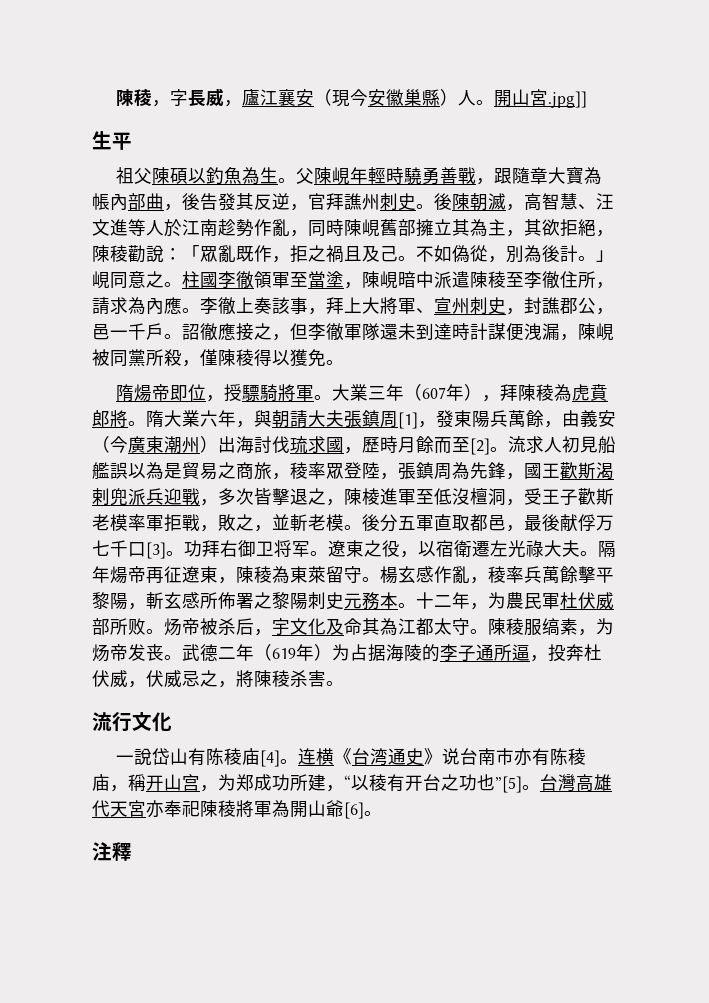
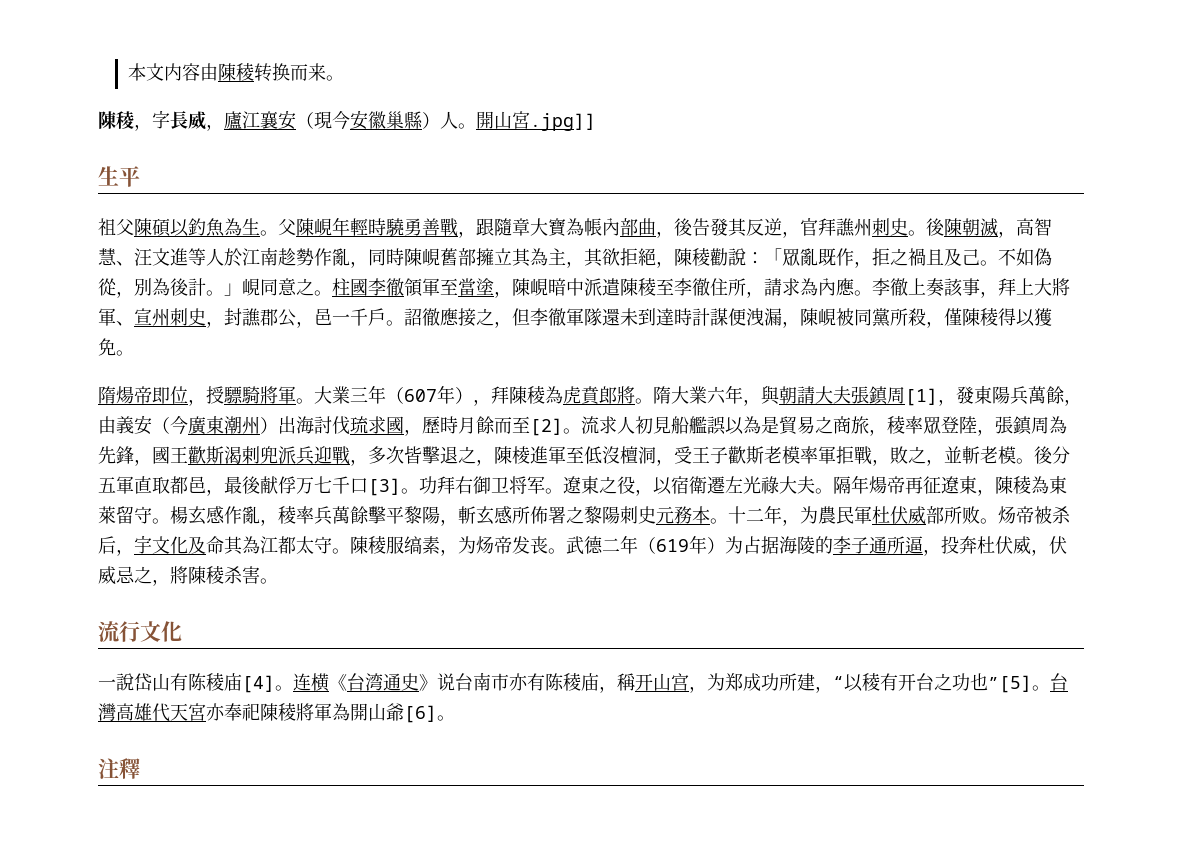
(116, 97) none -> [127,63,344,82] 本文内容由陳稜转换而来。 //

